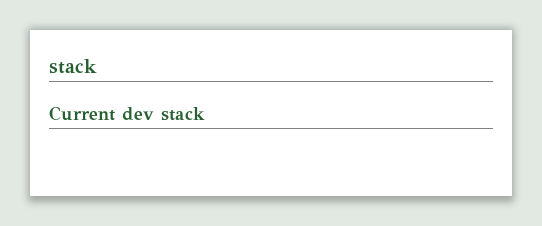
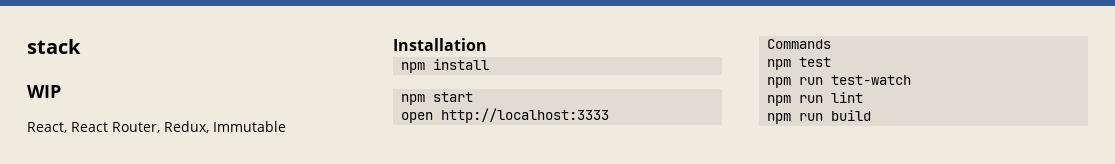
[49,106,205,121] Current dev stack -> [27,85,61,98] [27,121,286,133] [393,38,487,51] [401,59,490,73] [401,92,474,105] [401,108,610,123] [767,39,832,49] [767,57,832,70] [767,75,912,88] [767,92,864,106] [767,110,872,124] WIP // React, React Router, Redux, Immutable // Installation // npm install // npm start // open http://localhost:3333 // Commands // npm test // npm run test-watch // npm run lint // npm run build

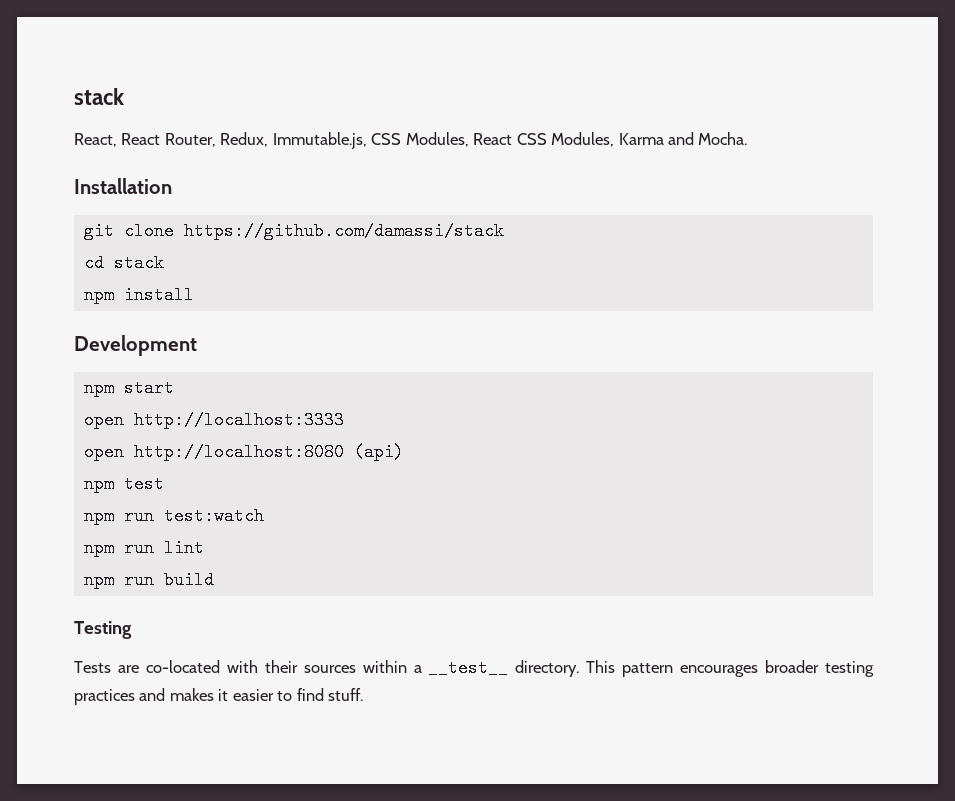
[27,39,81,54] [27,85,61,98] stack // WIP -> [74,88,125,105] stack
[213,121,286,132] [393,38,487,51] Immutable // Installation -> [272,132,748,149] [74,178,172,194] [83,222,504,240] [83,254,164,272] Immutable.js, CSS Modules, React CSS Modules, Karma and Mocha. // Installation // git clone https://github.com/damassi/stack // cd stack
(490, 64) none -> [74,335,197,356] // Development
[767,39,832,49] Commands -> [83,443,404,461] open http://localhost:8080 (api)
[831,75,912,85] test-watch -> [163,507,264,525] test:watch
(872, 115) none -> [74,621,132,639] [74,659,875,677] [74,688,364,705] // Testing // Tests are co-located with their sources within a __test__ directory. This pattern encourages broader testing practices and makes it easier to find stuff.

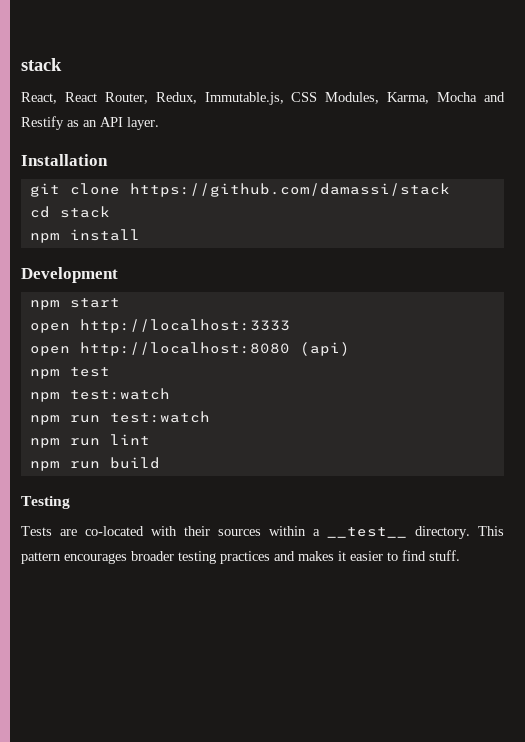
[473,132,748,147] React CSS Modules, Karma and Mocha. -> [387,92,506,104] [21,116,159,130] Karma, Mocha and Restify as an API layer.
(164, 484) none -> [29,388,170,402] // npm test:watch

